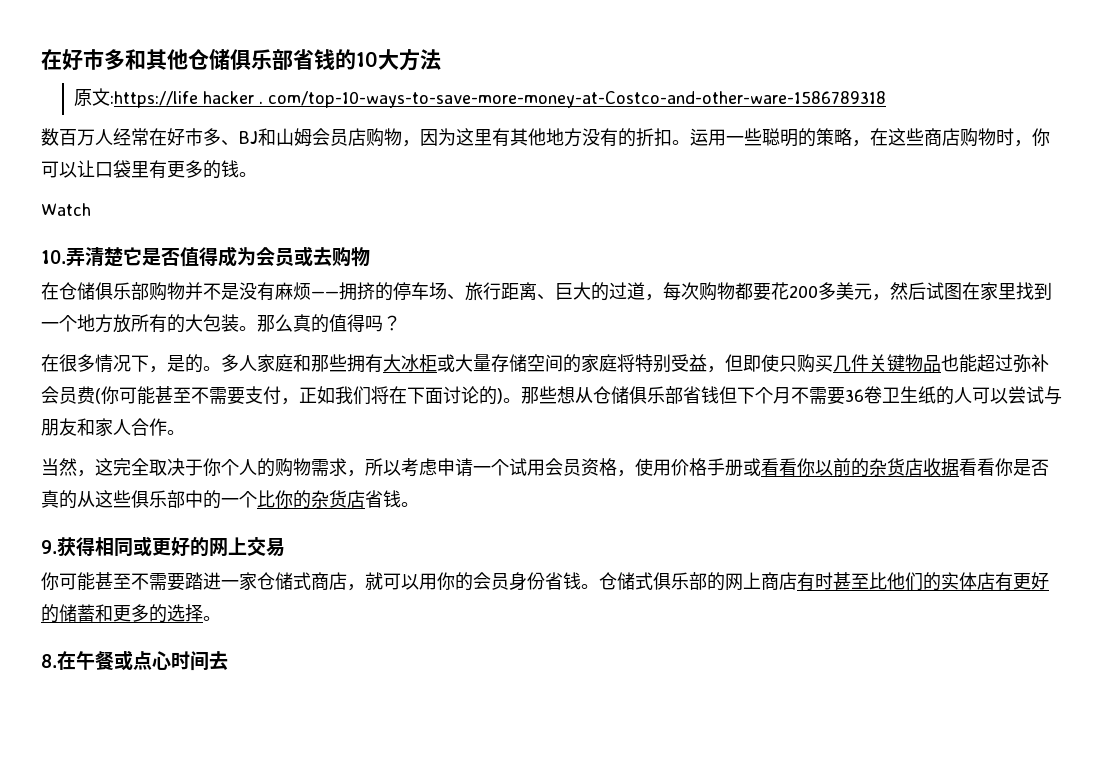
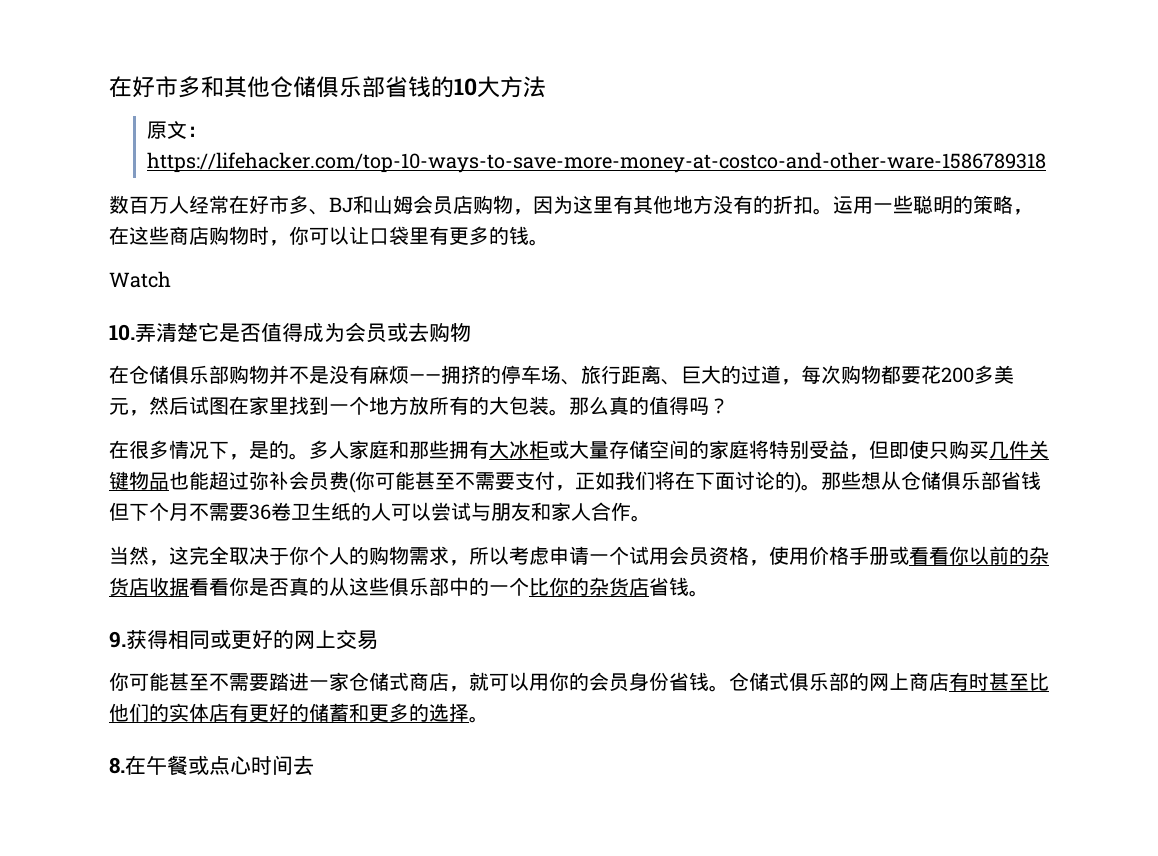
[110,91,887,108] :https://life hacker . com/top-10-ways-to-save-more-money-at-Costco-and-other-ware-1586789318 -> [187,126,208,137] [147,152,1047,173] ：https://lifehacker.com/top-10-ways-to-save-more-money-at-costco-and-other-ware-1586789318

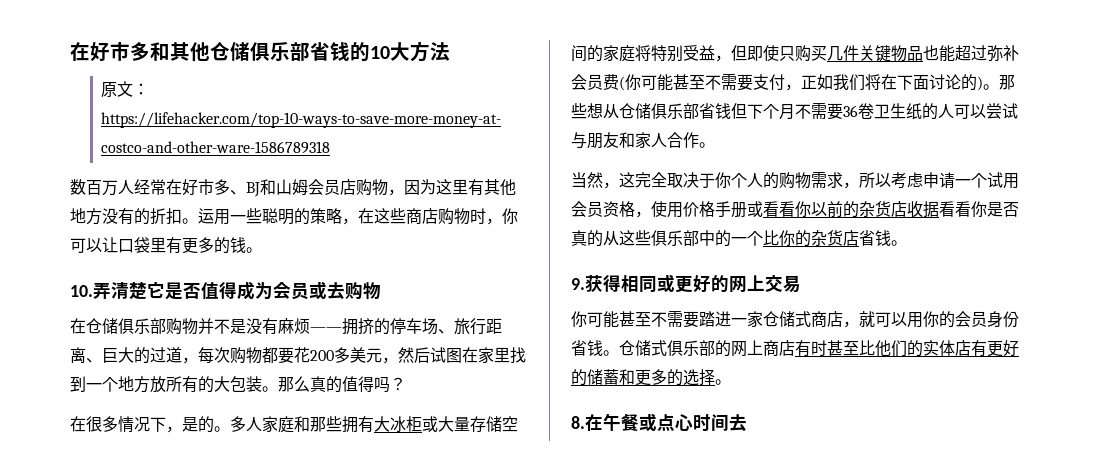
[109,271,171,288] // Watch -> (262, 250) none

